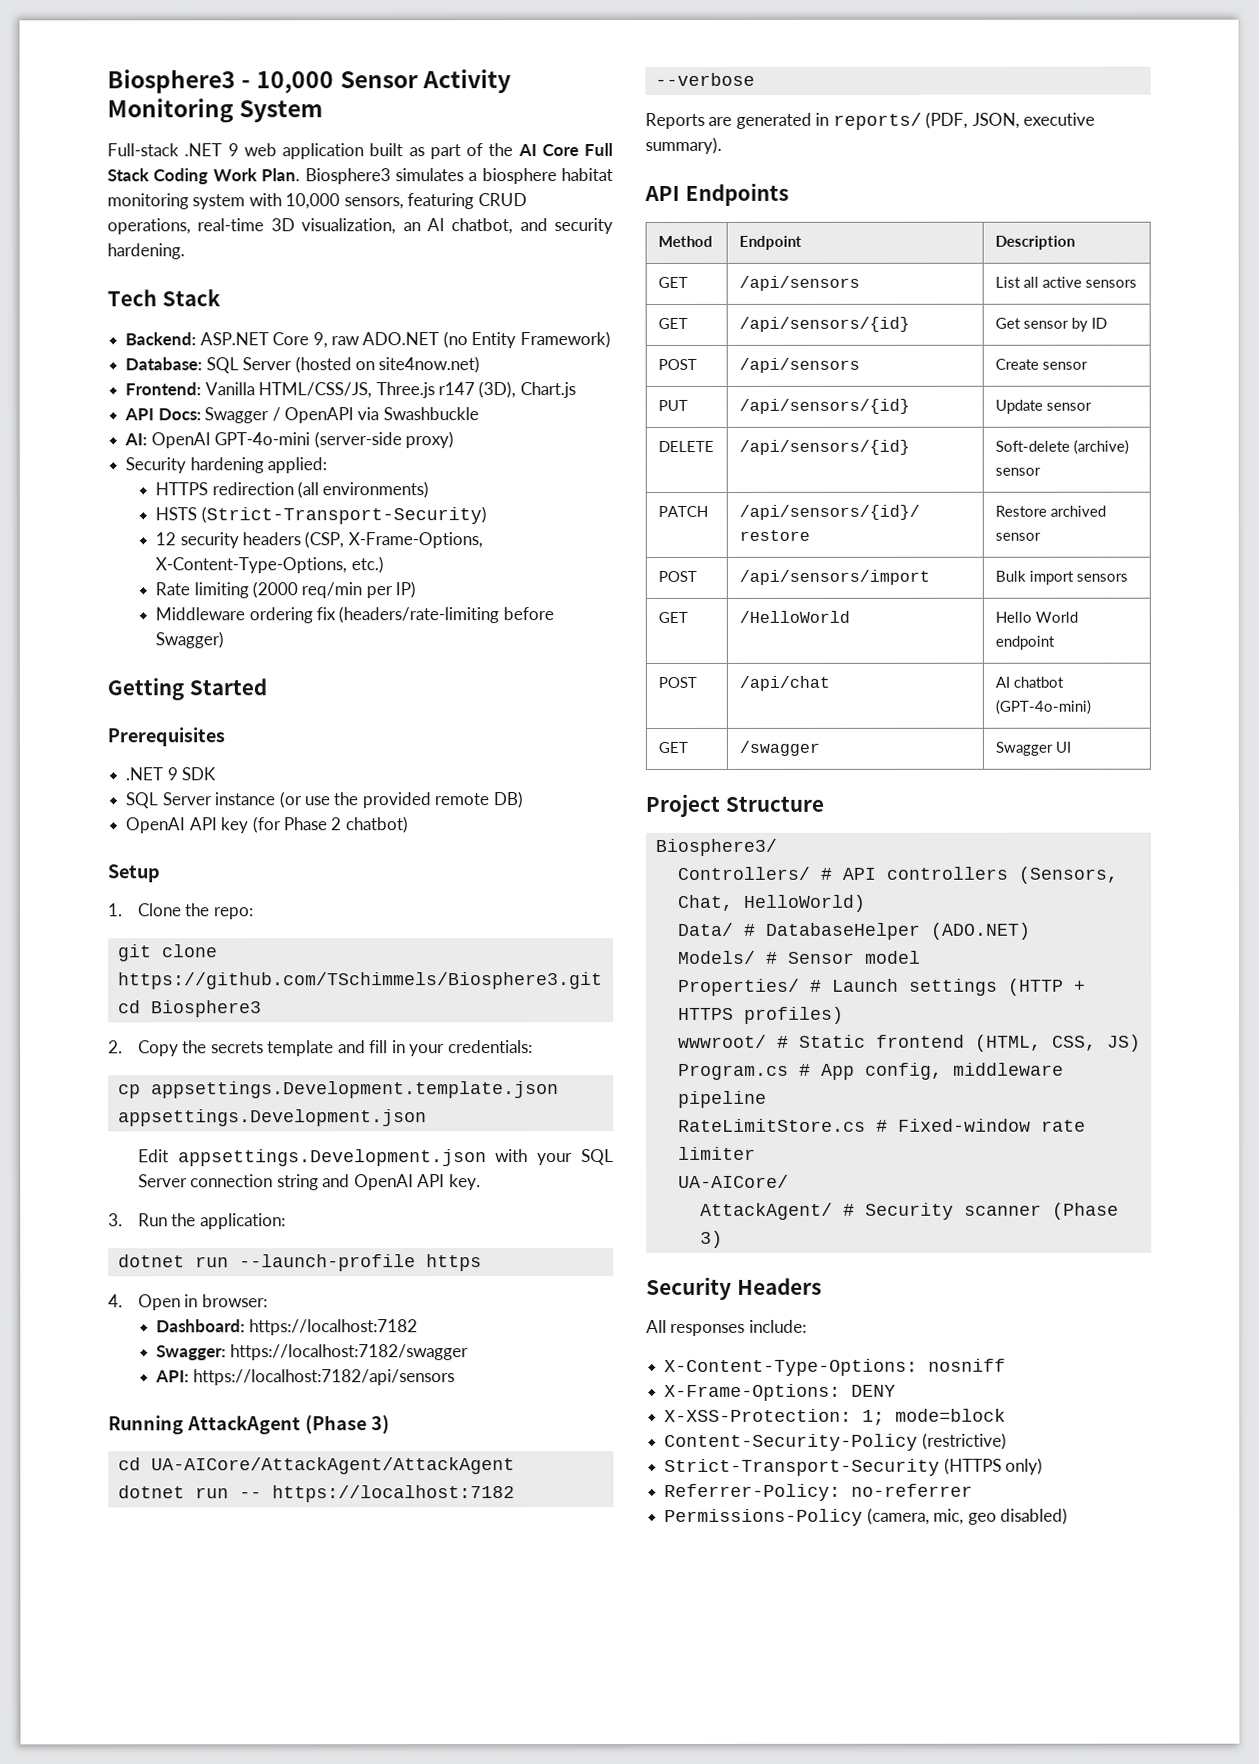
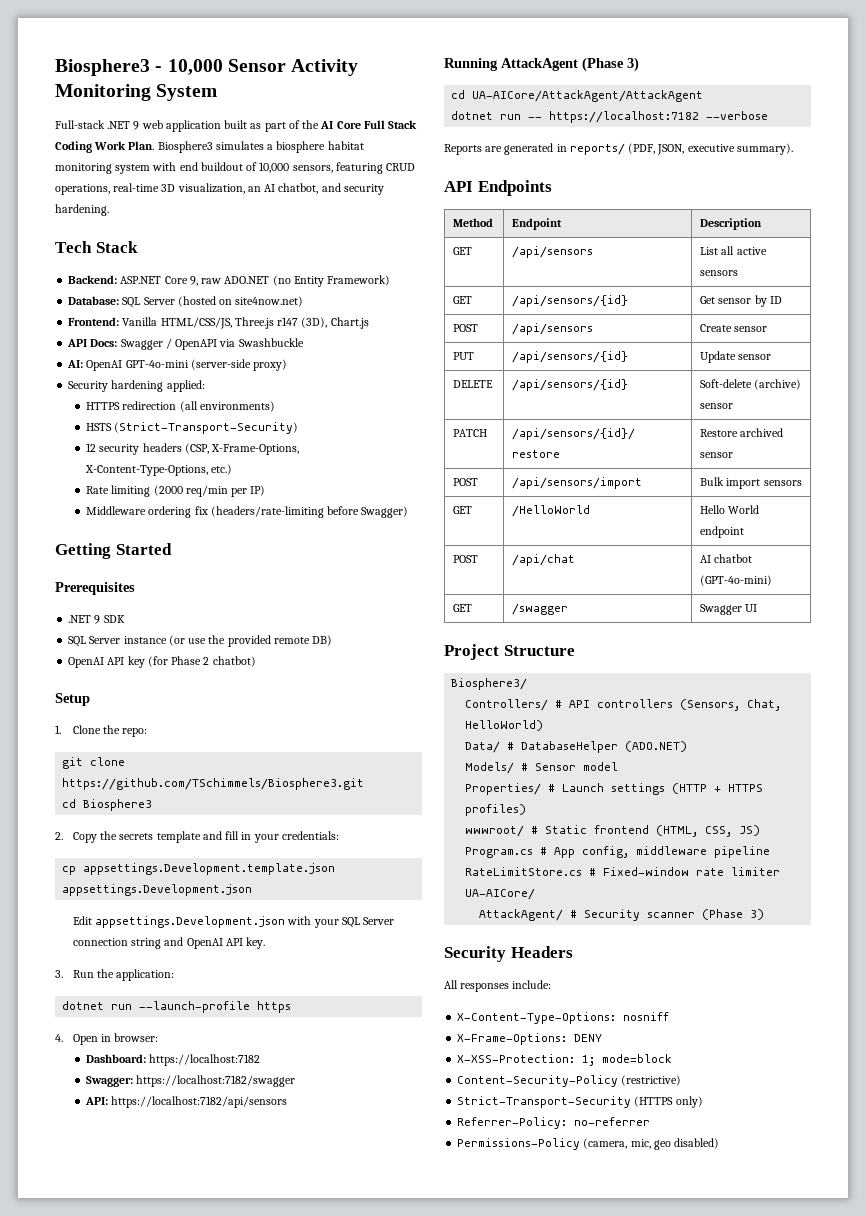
(282, 200) none -> [179,162,258,171] end buildout of

